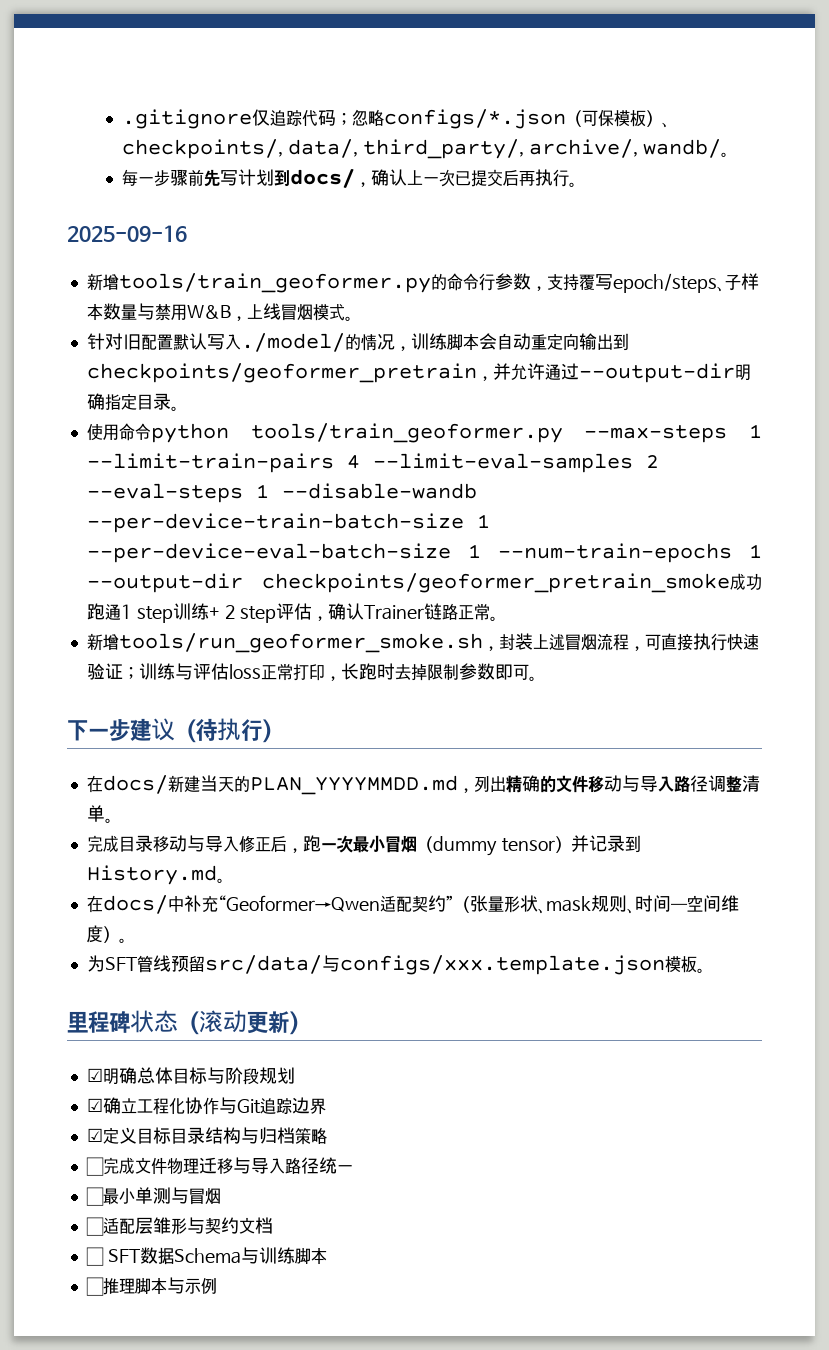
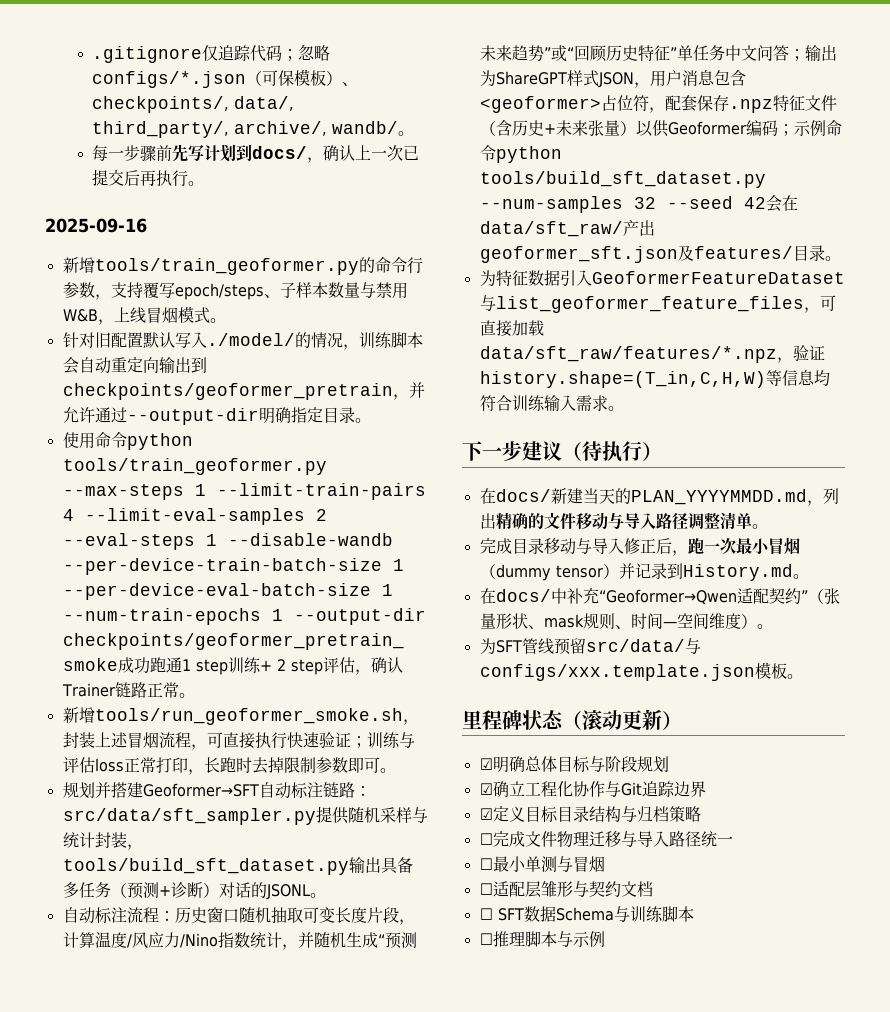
(537, 678) none -> [62,782,371,799] [62,806,428,825] [62,832,143,850] [62,857,413,875] [62,882,326,900] [62,907,415,925] [62,932,417,950] [479,45,837,62] [479,70,746,88] [479,95,837,113] [479,120,842,137] [479,145,562,163] [479,171,766,188] [479,195,798,213] [479,220,655,237] [479,245,841,263] [479,270,845,287] [479,295,836,313] [479,320,544,337] [479,345,825,363] [479,370,830,388] [479,395,624,411] // 规划并搭建Geoformer→SFT自动标注链路：src/data/sft_sampler.py提供随机采样与统计封装，tools/build_sft_dataset.py输出具备多任务（预测+诊断）对话的JSONL。 // 自动标注流程：历史窗口随机抽取可变长度片段，计算温度/风应力/Nino指数统计，并随机生成“预测未来趋势”或“回顾历史特征”单任务中文问答；输出为ShareGPT样式JSON，用户消息包含<geoformer>占位符，配套保存.npz特征文件（含历史+未来张量）以供Geoformer编码；示例命令python tools/build_sft_dataset.py --num-samples 32 --seed 42会在data/sft_raw/产出geoformer_sft.json及features/目录。 // 为特征数据引入GeoformerFeatureDataset与list_geoformer_feature_files，可直接加载data/sft_raw/features/*.npz，验证history.shape=(T_in,C,H,W)等信息均符合训练输入需求。

